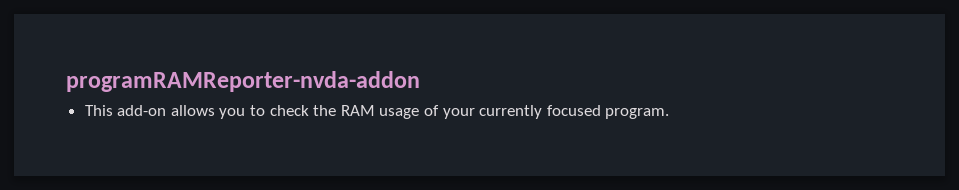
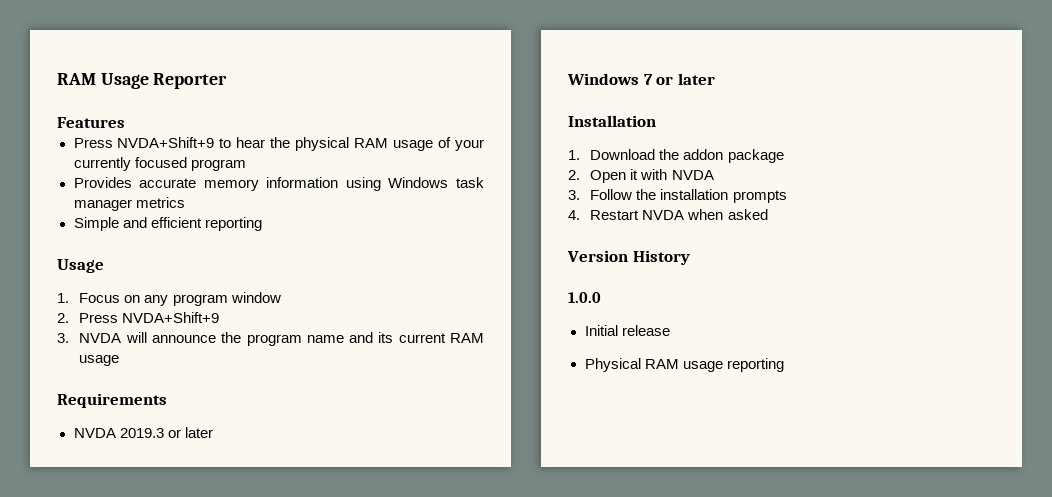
[66,71,420,92] [84,105,337,119] programRAMReporter-nvda-addon // This add-on allows you to check the -> [57,73,228,89] [57,117,125,128] [73,137,350,151] RAM Usage Reporter // Features // Press NVDA+Shift+9 to hear the physical
[605,108,670,119] program. -> [190,159,246,171] [73,177,484,191] [73,197,185,211] [73,217,262,231] [57,259,104,273] [57,292,281,306] [57,312,220,323] [57,332,485,346] [79,355,120,366] [57,393,167,408] [73,427,213,438] [567,73,715,85] [568,115,656,127] [568,149,784,163] [568,169,714,183] [568,189,787,203] [568,209,768,220] [567,250,690,265] [568,292,601,303] [584,325,670,336] [584,358,784,372] program // Provides accurate memory information using Windows task manager metrics // Simple and efficient reporting // Usage // 1. Focus on any program window // 2. Press NVDA+Shift+9 // 3. NVDA will announce the program name and its current RAM usage // Requirements // NVDA 2019.3 or later // Windows 7 or later // Installation // 1. Download the addon package // 2. Open it with NVDA // 3. Follow the installation prompts // 4. Restart NVDA when asked // Version History // 1.0.0 // Initial release // Physical RAM usage reporting

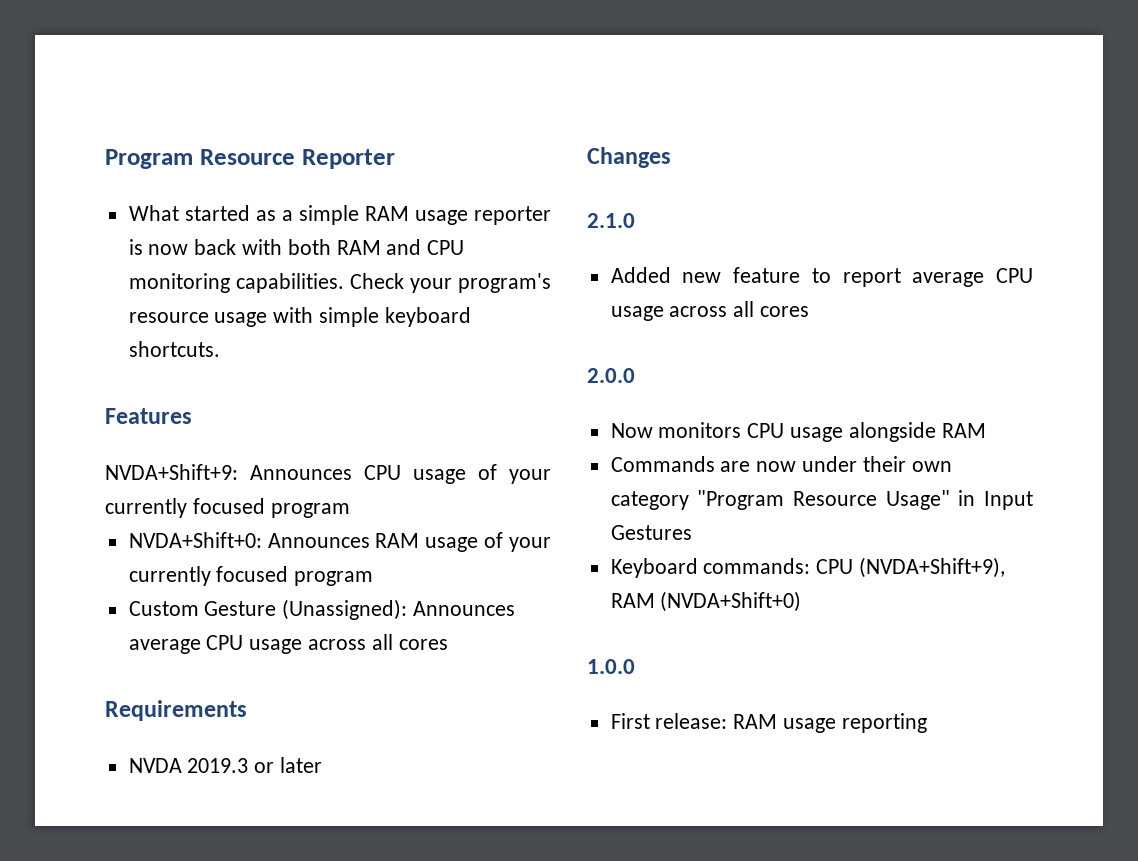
[57,73,228,89] [57,117,125,128] [73,137,350,151] RAM Usage Reporter // Features // Press NVDA+Shift+9 to hear the physical -> [105,149,395,169] [128,205,551,225] [128,239,465,255] [128,273,551,293] [128,307,471,327] [128,341,220,357] [105,408,192,424] [105,464,551,484] [105,498,350,518] [128,532,370,548] Program Resource Reporter // What started as a simple RAM usage reporter is now back with both RAM and CPU monitoring capabilities. Check your program's resource usage with simple keyboard shortcuts. // Features // NVDA+Shift+9: Announces CPU usage of your currently focused program // NVDA+Shift+0: Announces
[73,177,484,191] [73,197,185,211] [73,217,262,231] [57,259,104,273] [57,292,281,306] [57,312,220,323] [57,332,485,346] [79,355,120,366] Provides accurate memory information using Windows task manager metrics // Simple and efficient reporting // Usage // 1. Focus on any program window // 2. Press NVDA+Shift+9 // 3. NVDA will announce the program name and its current RAM usage -> [128,599,516,620] [128,634,448,654] Custom Gesture (Unassigned): Announces average CPU usage across all cores
[567,73,715,85] [568,115,656,127] [568,149,784,163] [568,169,714,183] [568,189,787,203] [568,209,768,220] [567,250,690,265] [568,292,601,303] [584,325,670,336] [584,358,641,372] Windows 7 or later // Installation // 1. Download the addon package // 2. Open it with NVDA // 3. Follow the installation prompts // 4. Restart NVDA when asked // Version History // 1.0.0 // Initial release // Physical -> [587,147,671,168] [587,213,635,228] [610,267,1033,287] [610,301,810,321] [587,368,635,383] [610,422,986,442] [610,456,952,472] [610,490,1033,510] [610,525,692,540] [610,557,1006,578] [610,591,802,612] [587,659,635,674] [610,713,728,729] Changes // 2.1.0 // Added new feature to report average CPU usage across all cores // 2.0.0 // Now monitors CPU usage alongside RAM // Commands are now under their own category "Program Resource Usage" in Input Gestures // Keyboard commands: CPU (NVDA+Shift+9), RAM (NVDA+Shift+0) // 1.0.0 // First release:

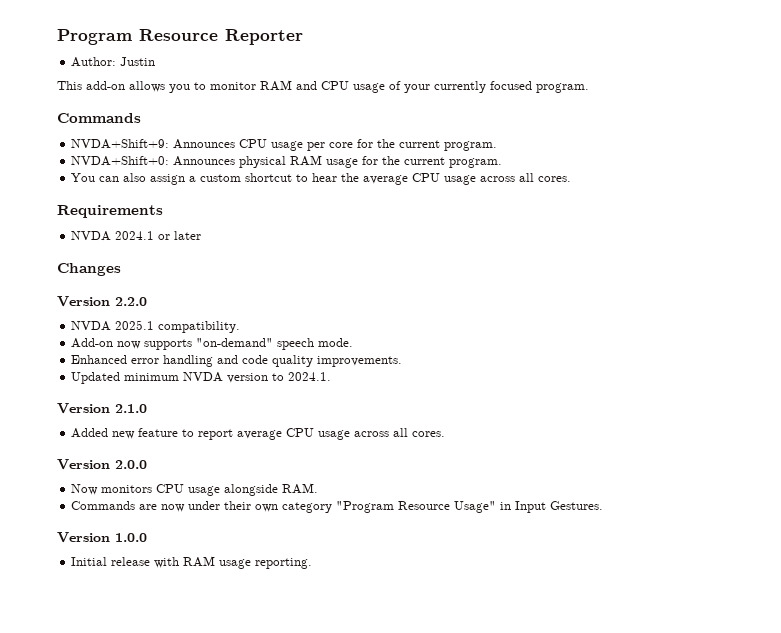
[128,205,551,225] [128,239,465,255] [128,273,551,293] [128,307,471,327] [128,341,220,357] [105,408,192,424] [105,464,352,480] What started as a simple RAM usage reporter is now back with both RAM and CPU monitoring capabilities. Check your program's resource usage with simple keyboard shortcuts. // Features // NVDA+Shift+9: Announces -> [71,57,156,67] [57,80,317,93] Author: Justin // This add-on allows you to monitor RAM and
[270,503,350,518] program -> [536,83,589,93] [57,113,141,123] [71,139,498,151] program. // Commands // NVDA+Shift+9: Announces CPU usage per core for the current program.
[375,532,551,552] [128,566,374,586] [128,599,516,620] [128,634,448,654] RAM usage of your currently focused program // Custom Gesture (Unassigned): Announces average CPU usage across all cores -> [239,155,503,168] [71,173,572,185] physical RAM usage for the current program. // You can also assign a custom shortcut to hear the average CPU usage across all cores.
[187,758,249,773] 2019.3 -> [115,231,155,240] 2024.1
(671, 157) none -> [57,296,147,307] [71,320,241,333] [71,338,354,350] [71,355,403,367] [71,372,332,384] [57,403,110,414] Version 2.2.0 // NVDA 2025.1 compatibility. // Add-on now supports "on-demand" speech mode. // Enhanced error handling and code quality improvements. // Updated minimum NVDA version to 2024.1. // Version
[760,306,810,317] cores // -> [412,431,446,437] [57,459,110,470] cores. // Version
[941,423,986,438] RAM -> [282,483,319,494] RAM.
[610,525,692,540] [610,557,1006,578] [610,591,802,612] [587,659,635,674] [610,713,927,733] Gestures // Keyboard commands: CPU (NVDA+Shift+9), RAM (NVDA+Shift+0) // 1.0.0 // First release: RAM usage reporting -> [550,501,604,510] [57,532,147,543] [71,556,313,569] Gestures. // Version 1.0.0 // Initial release with RAM usage reporting.

